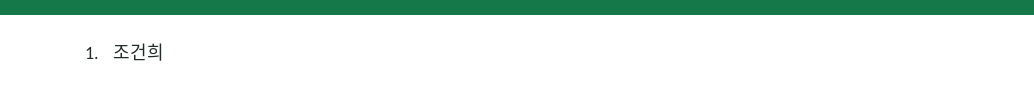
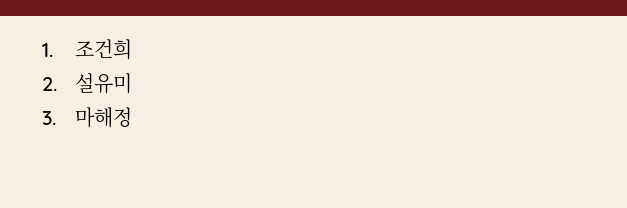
(165, 52) none -> [42,73,132,94] [42,107,132,128] // 2. 설유미 // 3. 마해정

